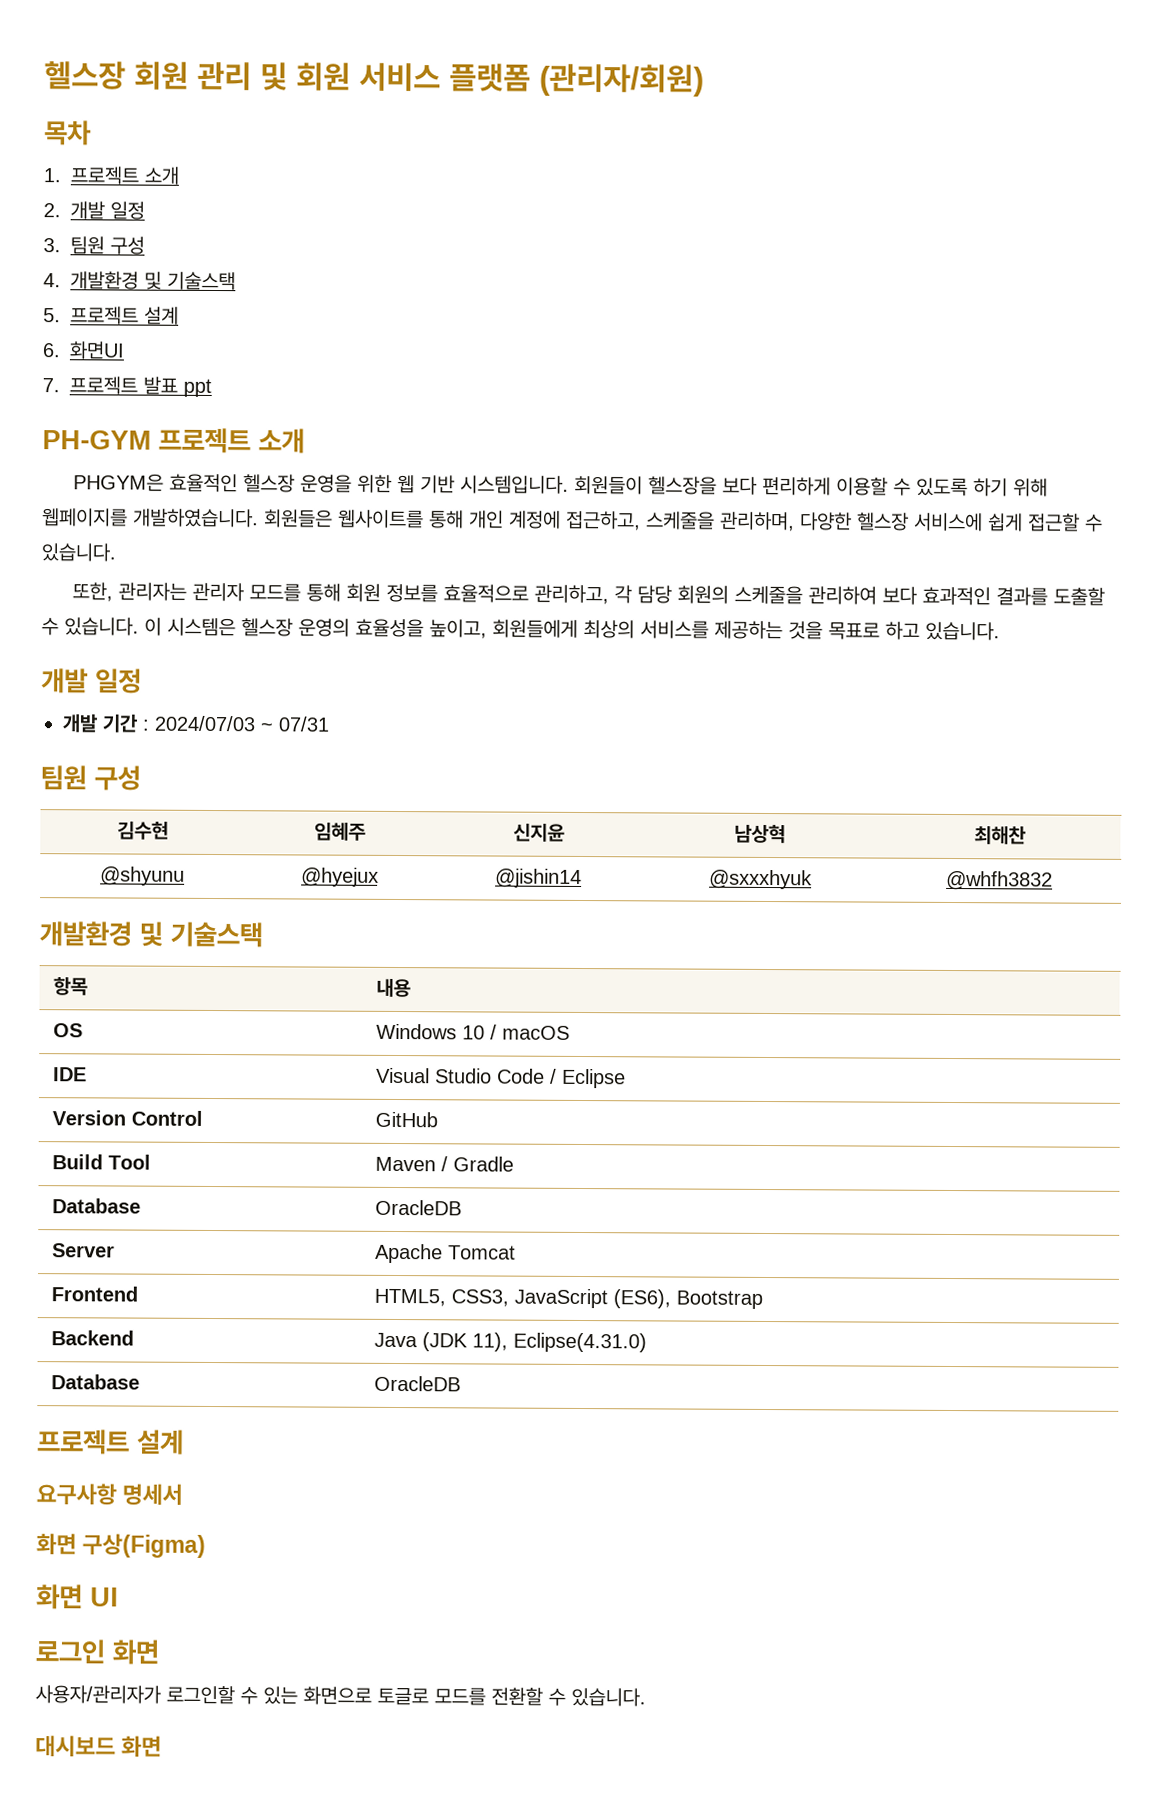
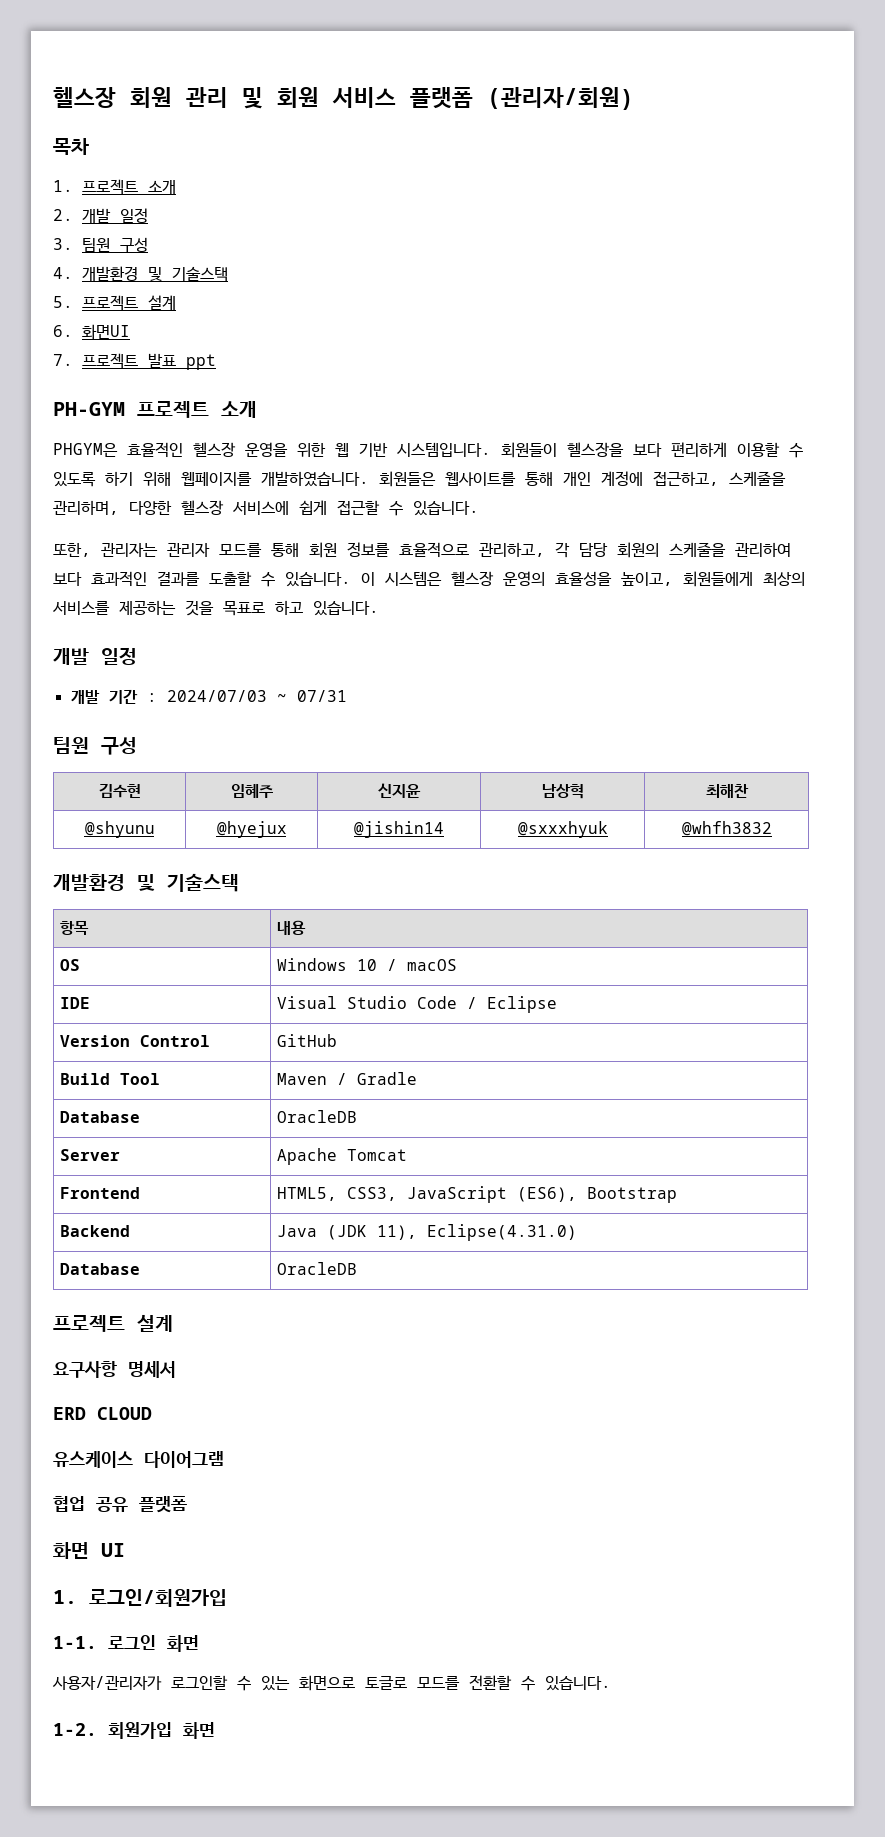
[36,1533,207,1558] 화면 구상(Figma) -> [53,1407,152,1420] [53,1451,224,1468] [53,1496,187,1513] ERD CLOUD // 유스케이스 다이어그램 // 협업 공유 플랫폼
(119, 1597) none -> [53,1589,227,1607] [53,1636,97,1649] 1. 로그인/회원가입 // 1-1.
[35,1735,116,1758] 대시보드 -> [53,1722,172,1739] 1-2. 회원가입

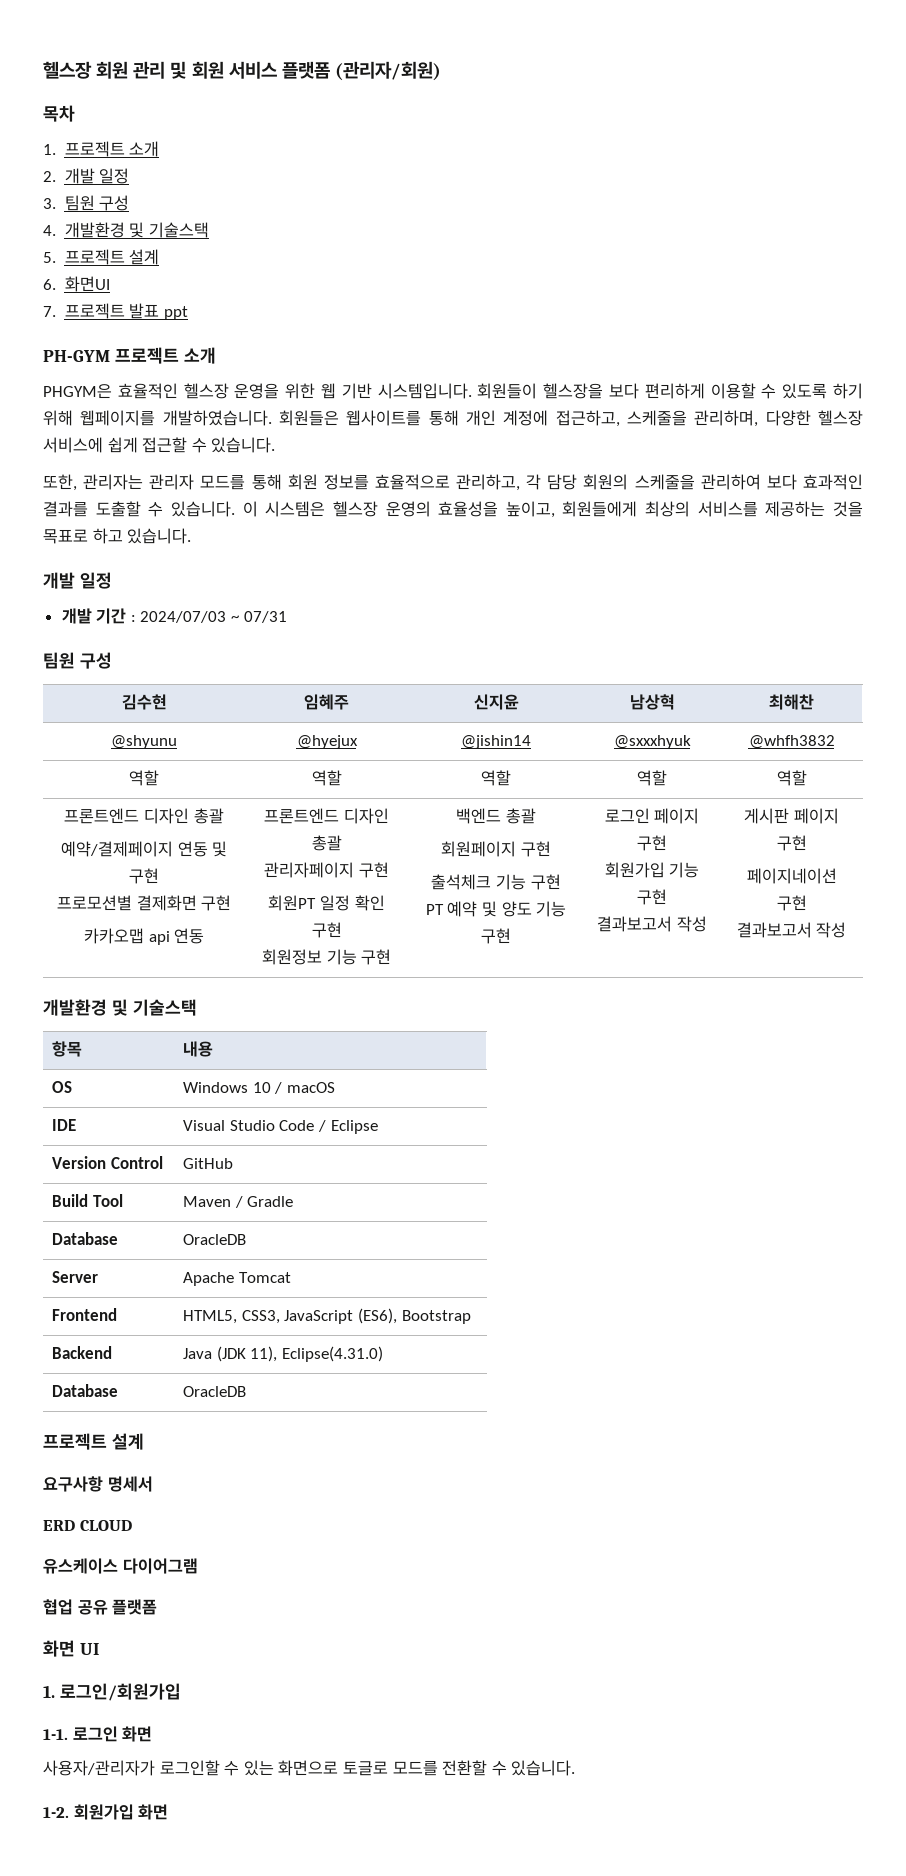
(772, 828) none -> [129,770,159,786] [311,770,342,786] [480,770,511,786] [637,770,667,786] [776,770,807,786] [64,808,224,824] [60,841,228,857] [129,868,159,884] [56,895,232,911] [83,928,205,945] [264,808,389,824] [311,835,342,851] [264,862,389,878] [268,895,385,911] [311,922,342,938] [261,949,392,965] [456,808,536,824] [441,841,551,857] [431,874,561,890] [425,901,567,917] [480,928,511,944] [604,808,700,824] [637,835,667,851] [604,862,700,878] [637,889,667,905] [597,916,707,932] [744,808,839,824] [776,835,807,851] [746,868,837,884] [776,895,807,911] [736,922,847,938] // 역할 | 역할 | 역할 | 역할 | 역할 // 프론트엔드 디자인 총괄 // 예약/결제페이지 연동 및 구현 // 프로모션별 결제화면 구현 // 카카오맵 api 연동 | 프론트엔드 디자인 총괄 // 관리자페이지 구현 // 회원PT 일정 확인 구현 // 회원정보 기능 구현 | 백엔드 총괄 // 회원페이지 구현 // 출석체크 기능 구현 // PT 예약 및 양도 기능 구현 | 로그인 페이지 구현 // 회원가입 기능 구현 // 결과보고서 작성 | 게시판 페이지 구현 // 페이지네이션 구현 // 결과보고서 작성

